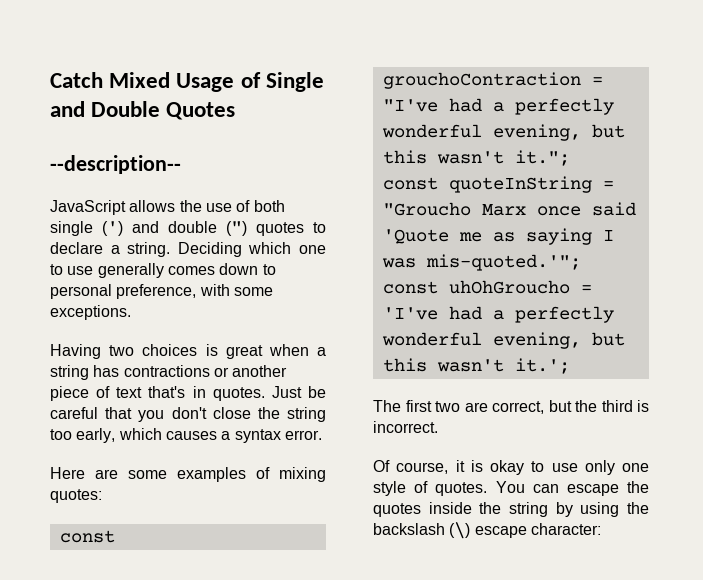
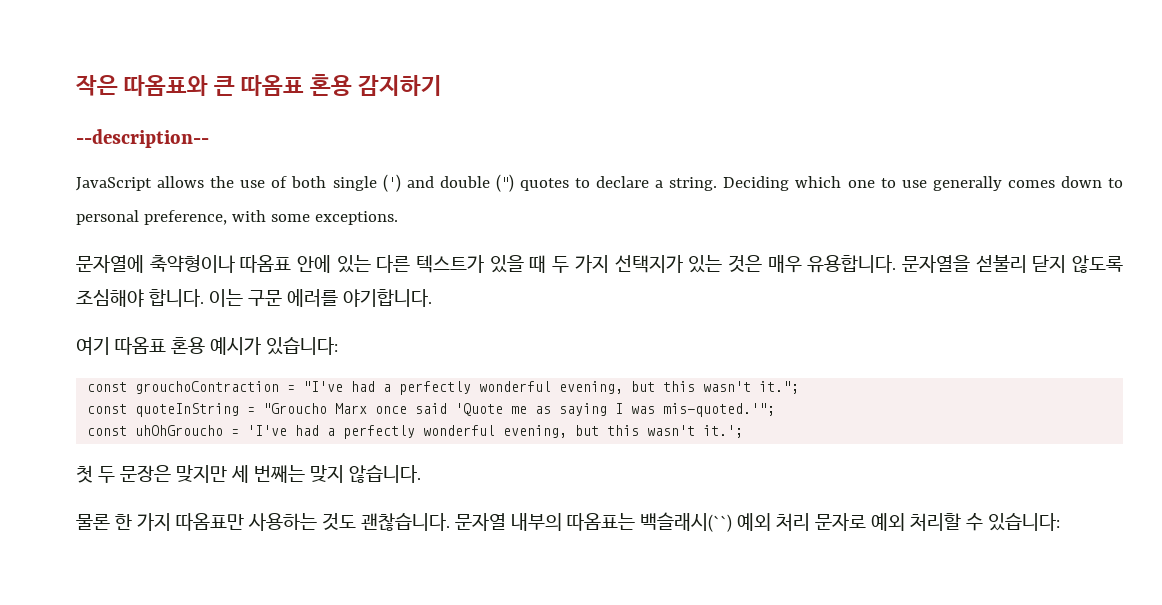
[50,72,324,92] [50,101,236,120] Catch Mixed Usage of Single and Double Quotes -> [76,74,443,96] 작은 따옴표와 큰 따옴표 혼용 감지하기
[50,344,326,359] [50,365,288,380] [50,386,326,401] [50,407,326,422] [50,428,322,443] [50,467,326,482] [50,489,102,503] Having two choices is great when a string has contractions or another piece of text that's in quotes. Just be careful that you don't close the string too early, which causes a syntax error. // Here are some examples of mixing quotes: -> [76,255,1124,273] [76,289,432,307] [76,337,338,355] 문자열에 축약형이나 따옴표 안에 있는 다른 텍스트가 있을 때 두 가지 선택지가 있는 것은 매우 유용합니다. 문자열을 섣불리 닫지 않도록 조심해야 합니다. 이는 구문 에러를 야기합니다. // 여기 따옴표 혼용 예시가 있습니다:
[373,400,649,414] [373,421,438,433] [373,460,649,475] [373,481,649,496] [373,502,649,517] [373,522,601,539] The first two are correct, but the third is incorrect. // Of course, it is okay to use only one style of quotes. You can escape the quotes inside the string by using the backslash (\) escape character: -> [76,465,421,483] [76,512,1060,532] 첫 두 문장은 맞지만 세 번째는 맞지 않습니다. // 물론 한 가지 따옴표만 사용하는 것도 괜찮습니다. 문자열 내부의 따옴표는 백슬래시(``) 예외 처리 문자로 예외 처리할 수 있습니다:

